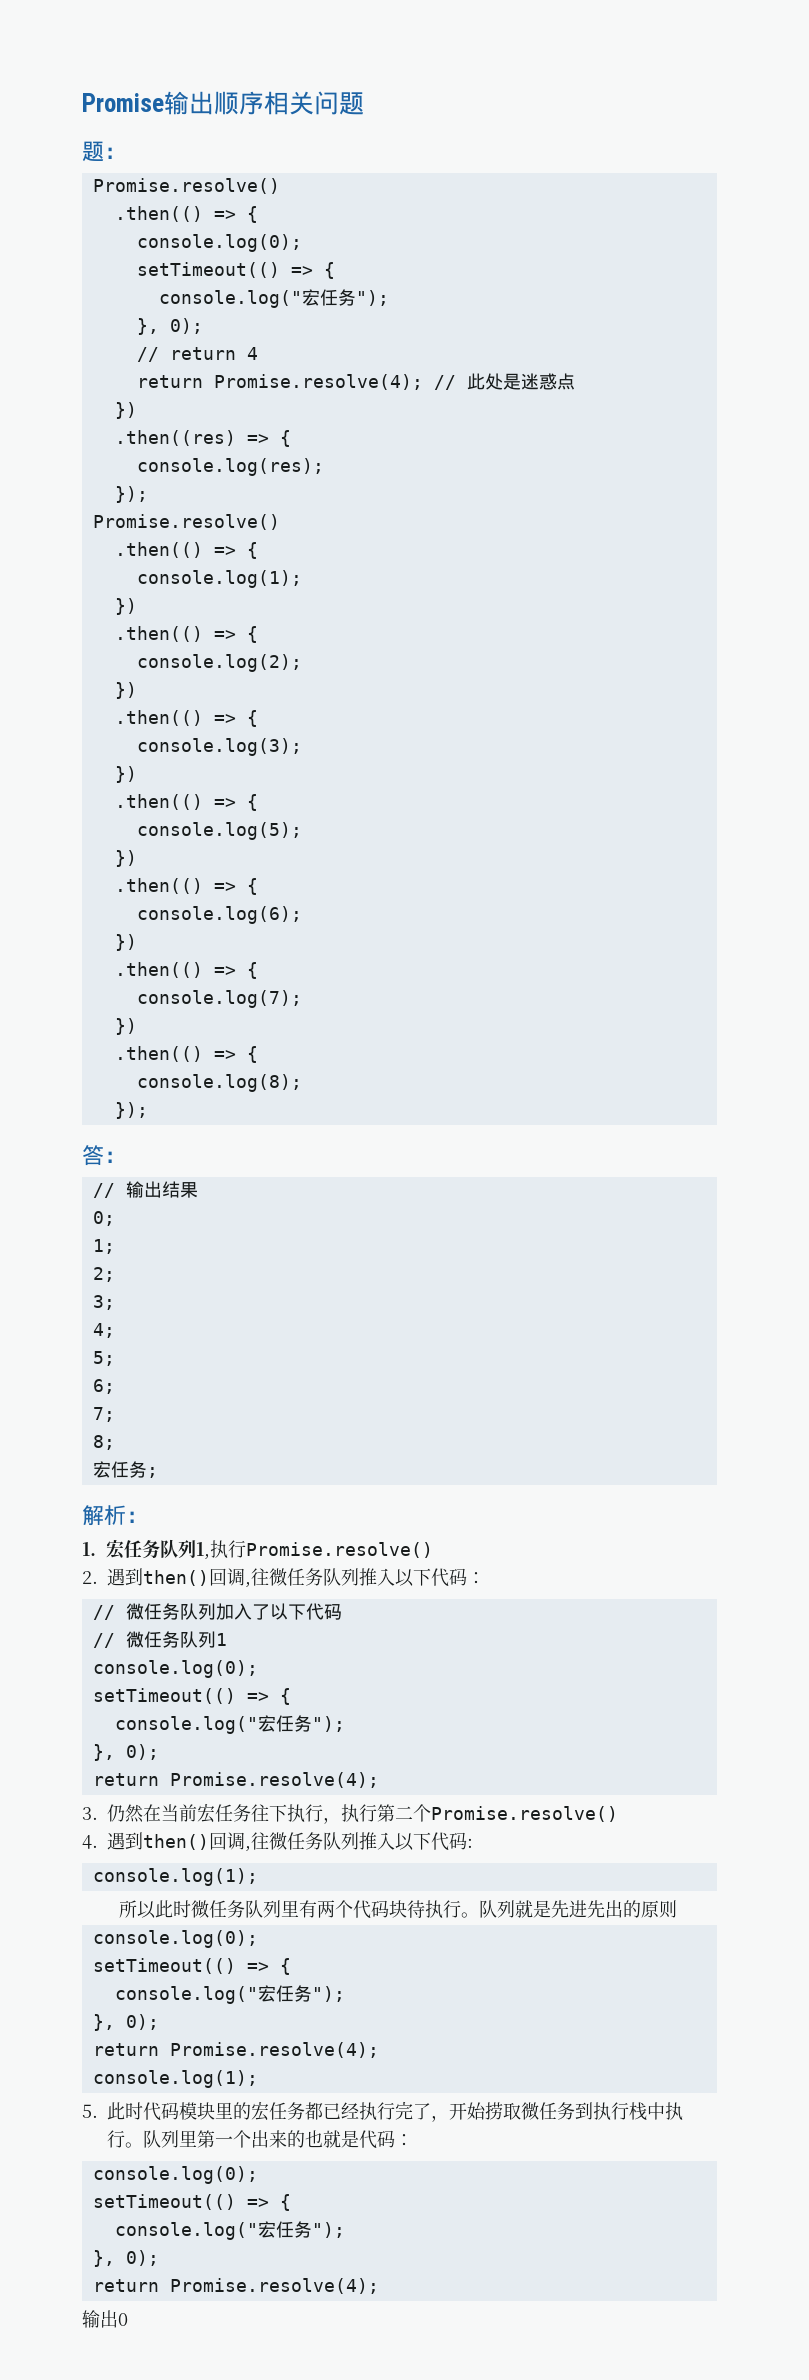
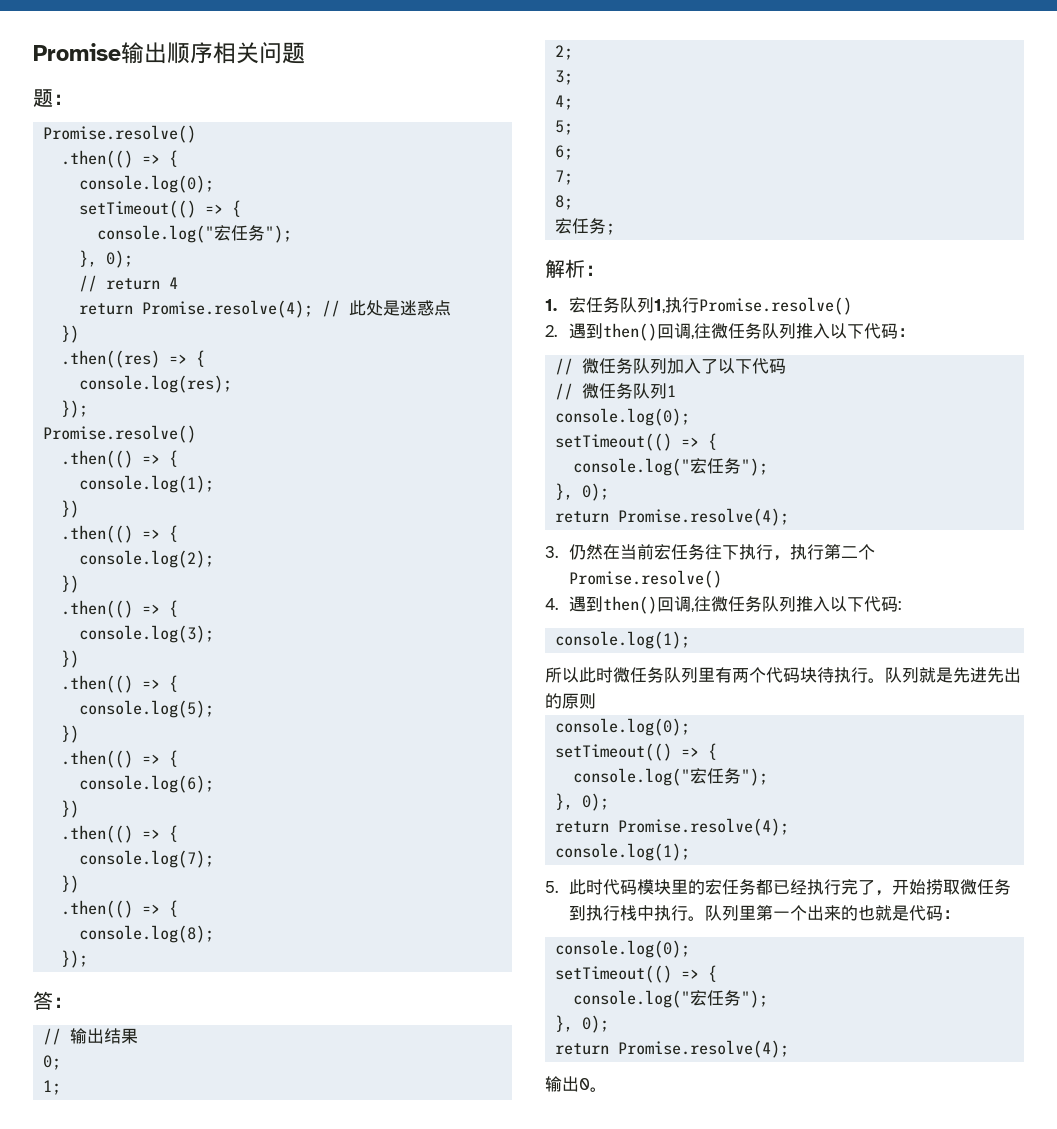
(128, 2319) none -> [590,1087,607,1092] 。

